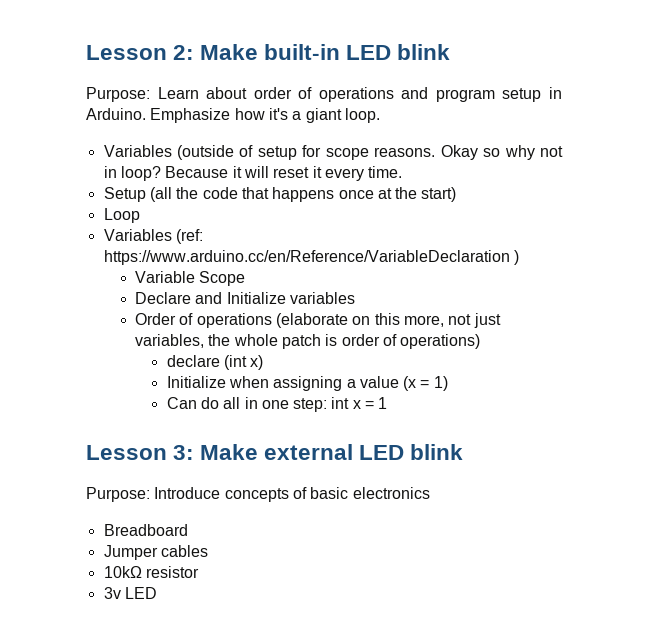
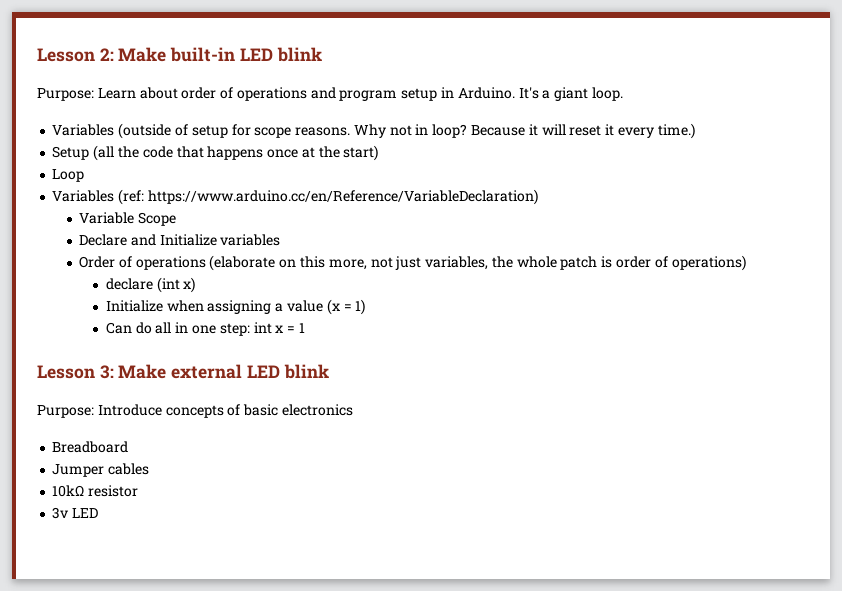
[150,108,288,123] Emphasize how it's -> [518,87,539,99] It's
[440,145,535,160] Okay so why -> [353,124,386,138] Why
[368,166,403,178] time. -> [657,123,695,139] time.)
[103,250,519,265] https://www.arduino.cc/en/Reference/VariableDeclaration ) -> [147,189,538,205] https://www.arduino.cc/en/Reference/VariableDeclaration)

